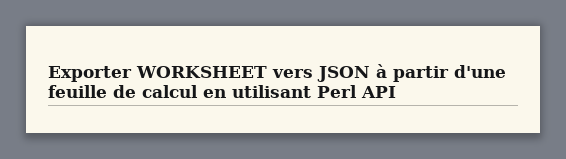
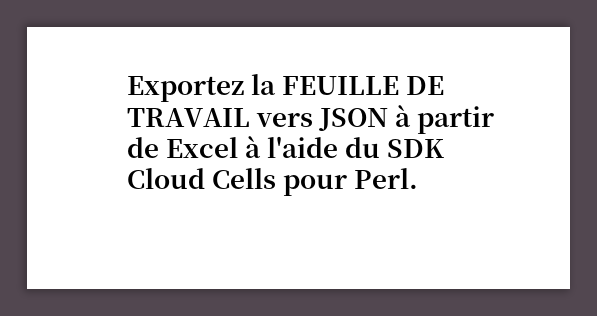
[48,64,506,82] [48,85,396,98] Exporter WORKSHEET vers JSON à partir d'une feuille de calcul en utilisant Perl API -> [127,74,445,102] [127,105,495,134] [127,136,445,158] [127,168,419,196] Exportez la FEUILLE DE TRAVAIL vers JSON à partir de Excel à l'aide du SDK Cloud Cells pour Perl.

